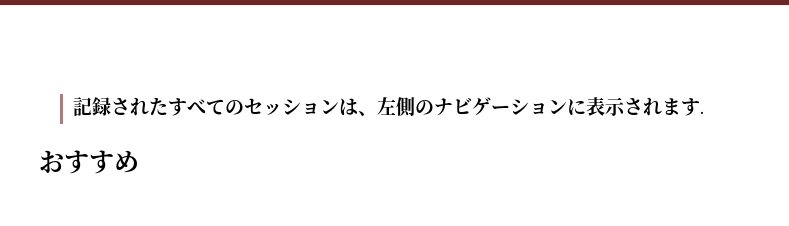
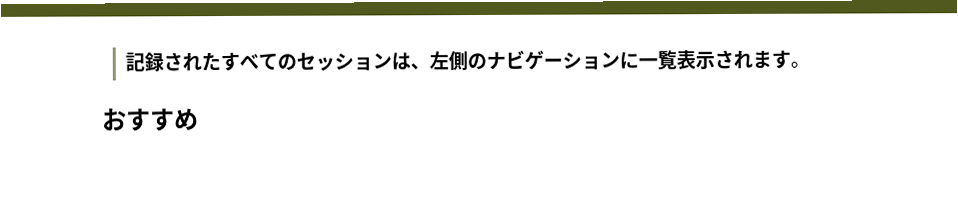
(587, 107) none -> [638,50,678,70] 一覧
[700,111,705,114] . -> [790,61,811,68] 。

